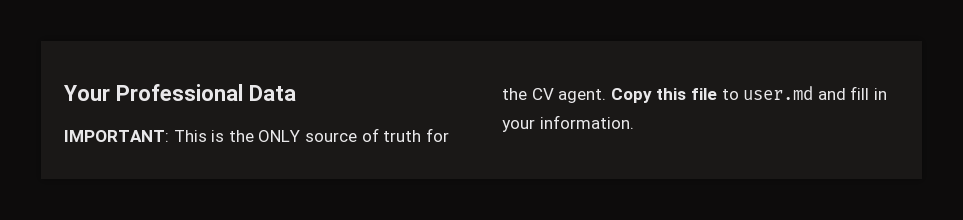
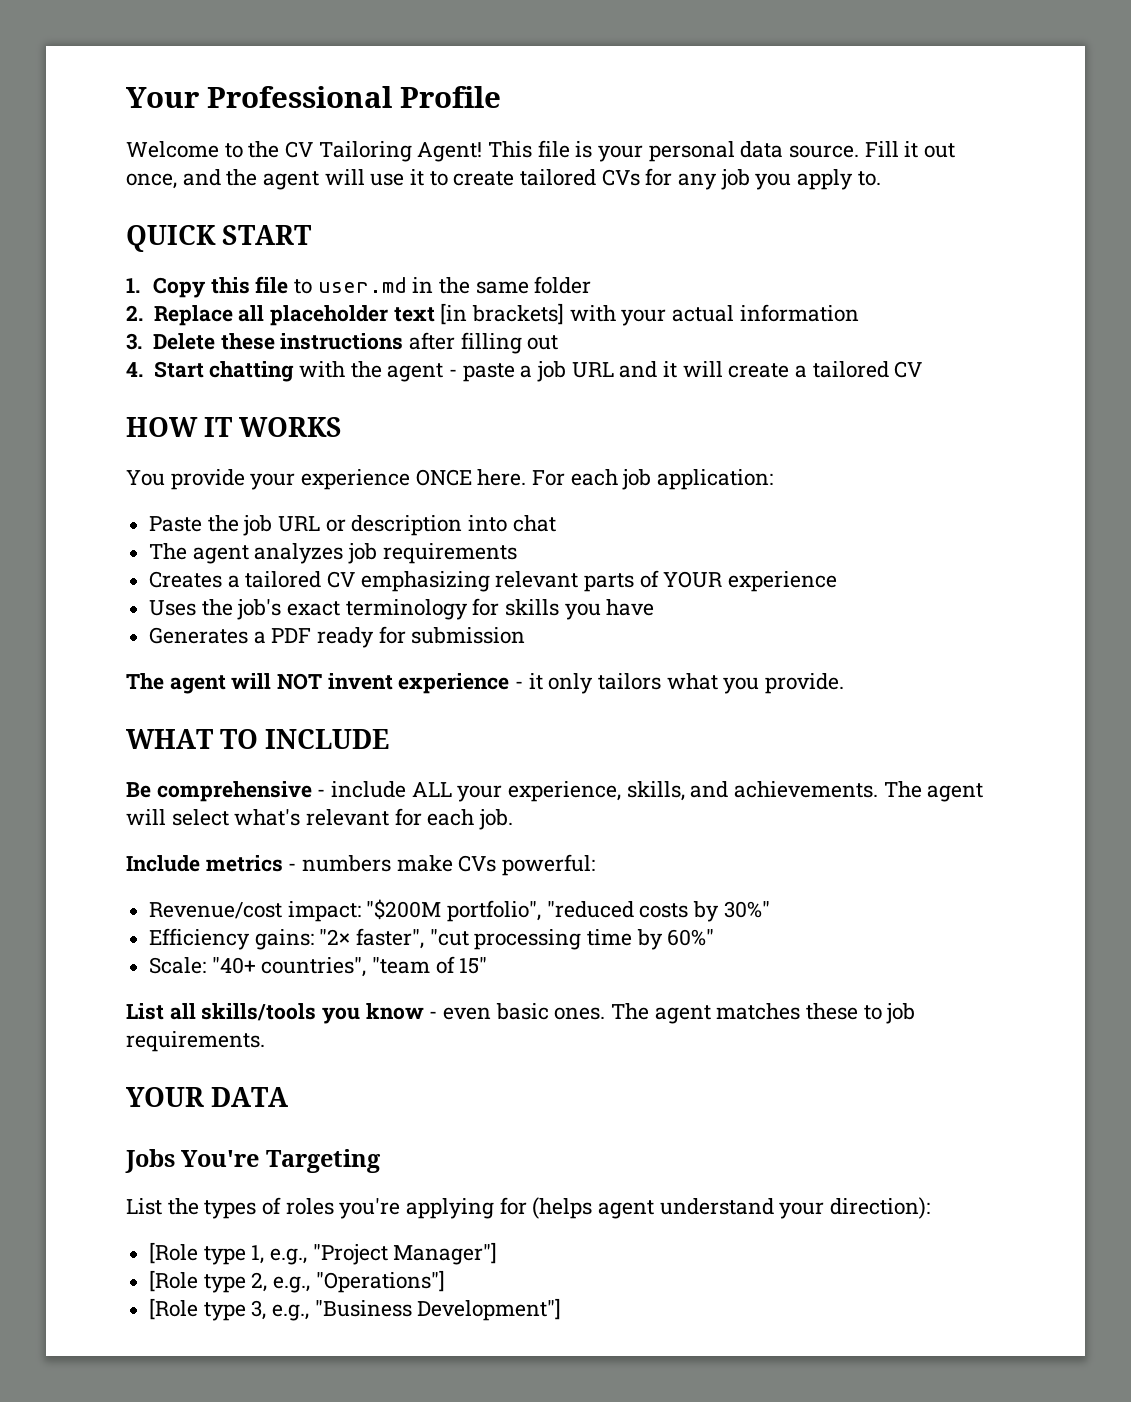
[248,85,296,101] [64,128,449,142] [502,88,607,103] Data // IMPORTANT: This is the ONLY source of truth for the CV agent. -> [400,86,501,108] [126,140,956,162] [126,168,881,190] [126,225,313,252] [126,278,140,293] Profile // Welcome to the CV Tailoring Agent! This file is your personal data source. Fill it out once, and the agent will use it to create tailored CVs for any job you apply to. // QUICK START // 1.
[817,86,887,100] [502,115,634,132] and fill in your information. -> [412,276,592,294] [126,303,859,326] [126,332,559,354] [126,361,923,382] [126,417,343,437] [126,469,774,490] [149,515,556,536] [149,543,517,564] [149,570,838,592] [149,598,655,620] [149,626,526,648] [126,673,845,694] [126,729,390,749] [126,781,984,802] [126,808,514,830] [126,854,596,876] [149,899,770,922] [149,928,715,950] [149,956,488,977] [126,1003,916,1024] [126,1031,265,1052] [126,1087,289,1107] [125,1149,381,1173] [126,1197,931,1219] [149,1242,498,1265] [149,1270,445,1293] [149,1298,562,1321] in the same folder // 2. Replace all placeholder text [in brackets] with your actual information // 3. Delete these instructions after filling out // 4. Start chatting with the agent - paste a job URL and it will create a tailored CV // HOW IT WORKS // You provide your experience ONCE here. For each job application: // Paste the job URL or description into chat // The agent analyzes job requirements // Creates a tailored CV emphasizing relevant parts of YOUR experience // Uses the job's exact terminology for skills you have // Generates a PDF ready for submission // The agent will NOT invent experience - it only tailors what you provide. // WHAT TO INCLUDE // Be comprehensive - include ALL your experience, skills, and achievements. The agent will select what's relevant for each job. // Include metrics - numbers make CVs powerful: // Revenue/cost impact: "$200M portfolio", "reduced costs by 30%" // Efficiency gains: "2× faster", "cut processing time by 60%" // Scale: "40+ countries", "team of 15" // List all skills/tools you know - even basic ones. The agent matches these to job requirements. // YOUR DATA // Jobs You're Targeting // List the types of roles you're applying for (helps agent understand your direction): // [Role type 1, e.g., "Project Manager"] // [Role type 2, e.g., "Operations"] // [Role type 3, e.g., "Business Development"]

